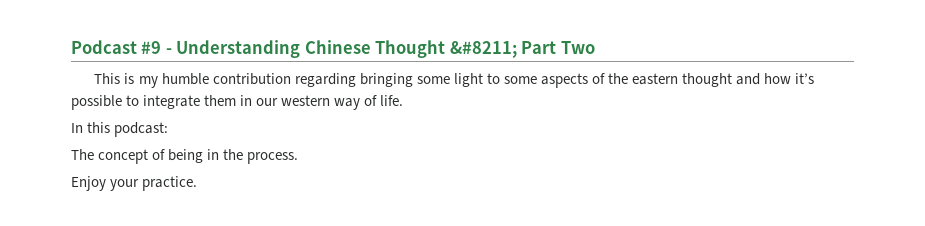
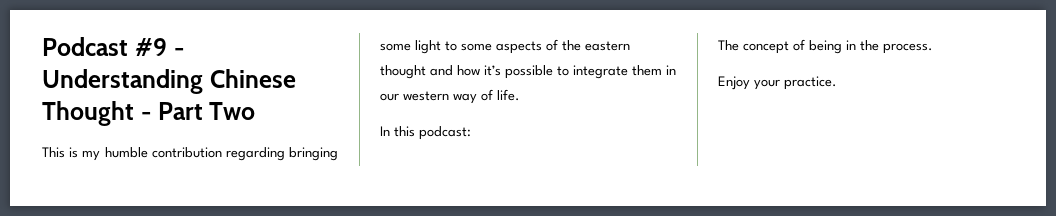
[449,41,517,58] &#8211; -> [140,112,151,120] -

